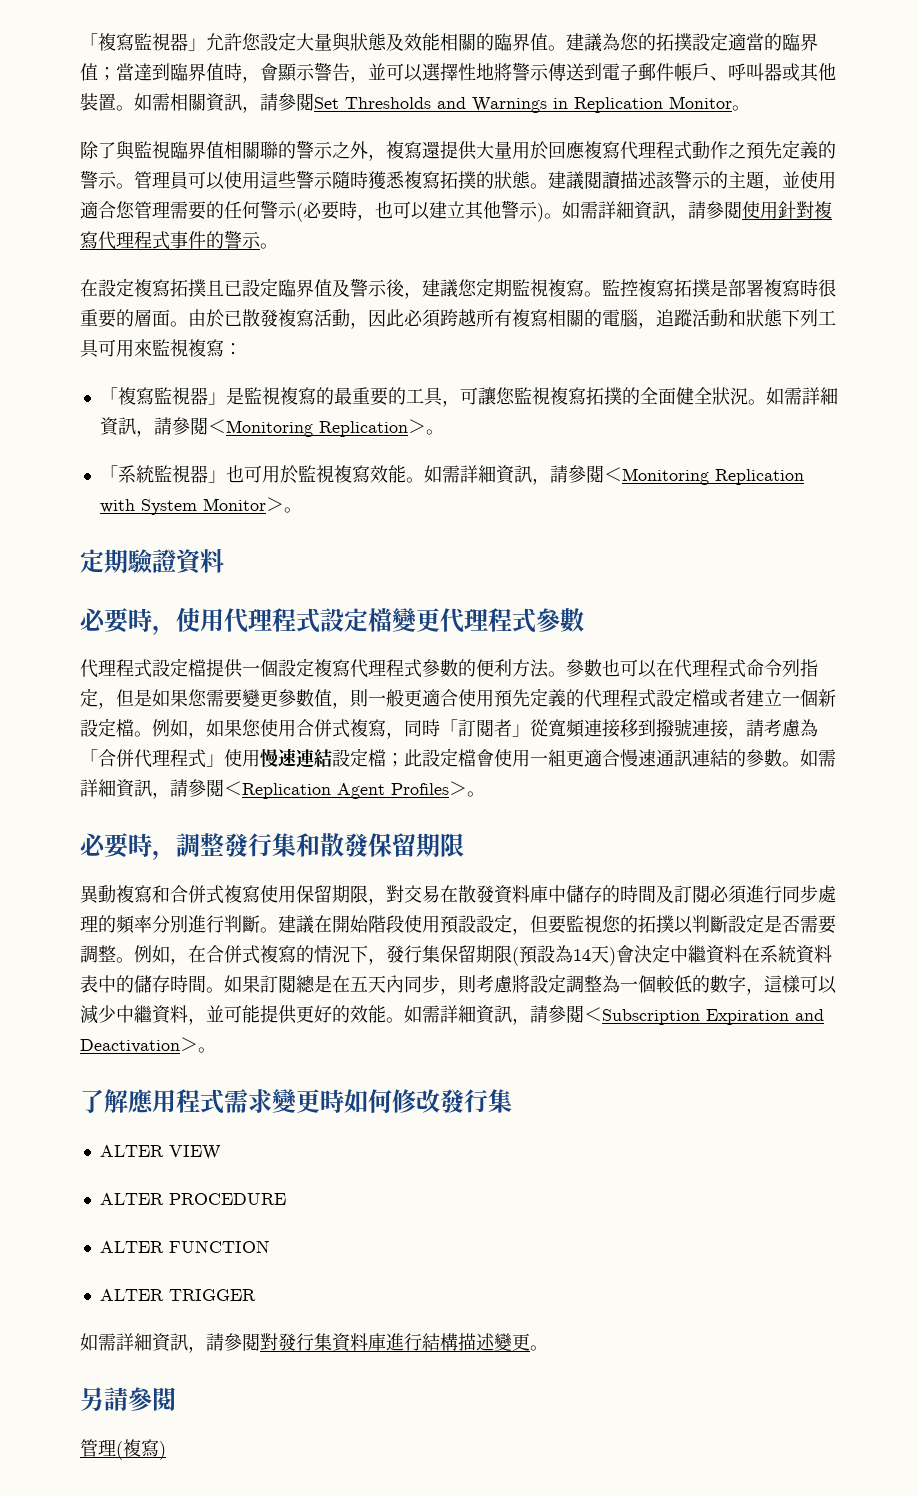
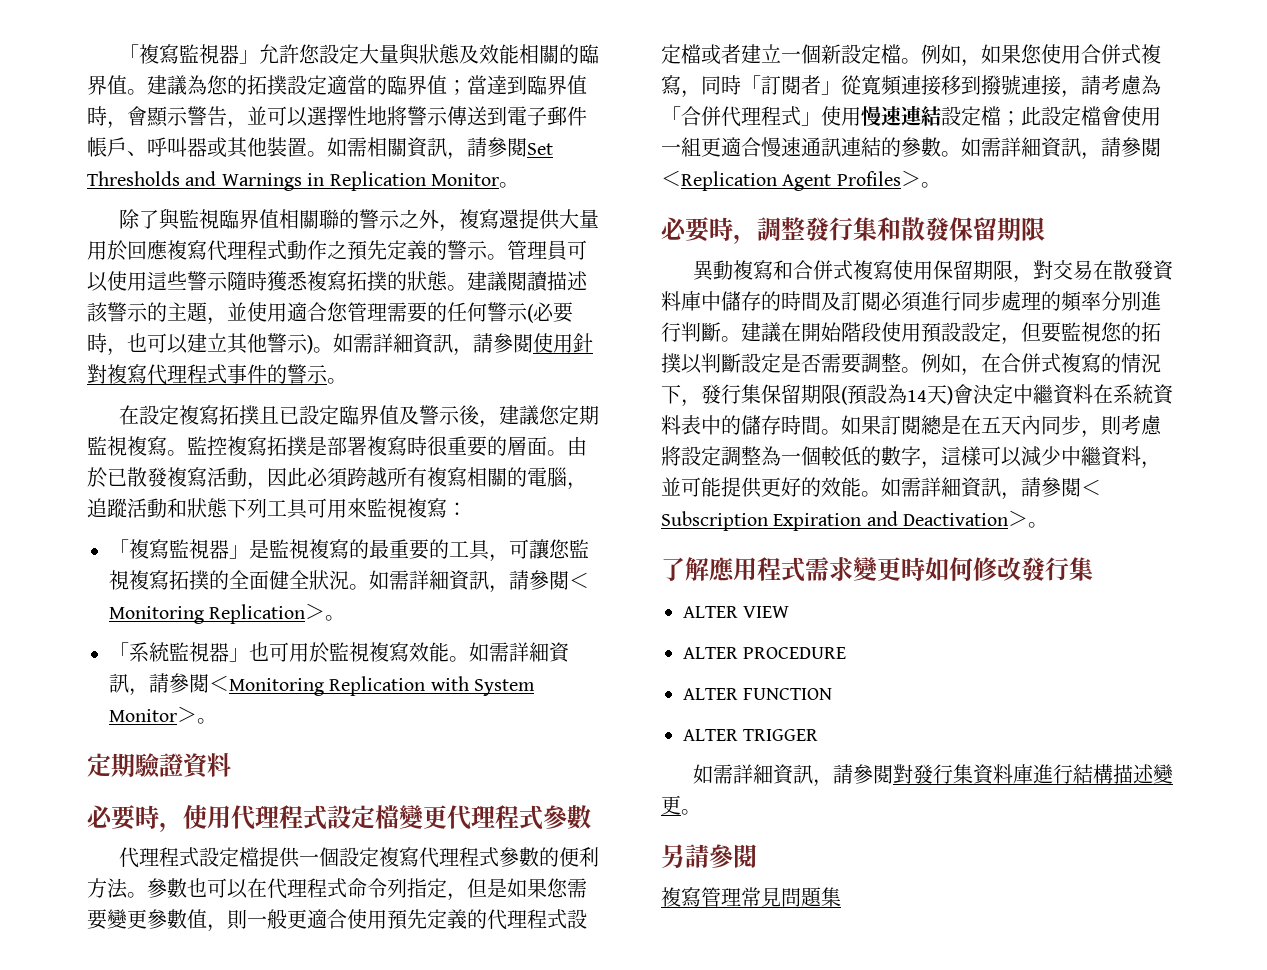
[80,1439,166,1460] 管理(複寫) -> [661,887,841,907] 複寫管理常見問題集

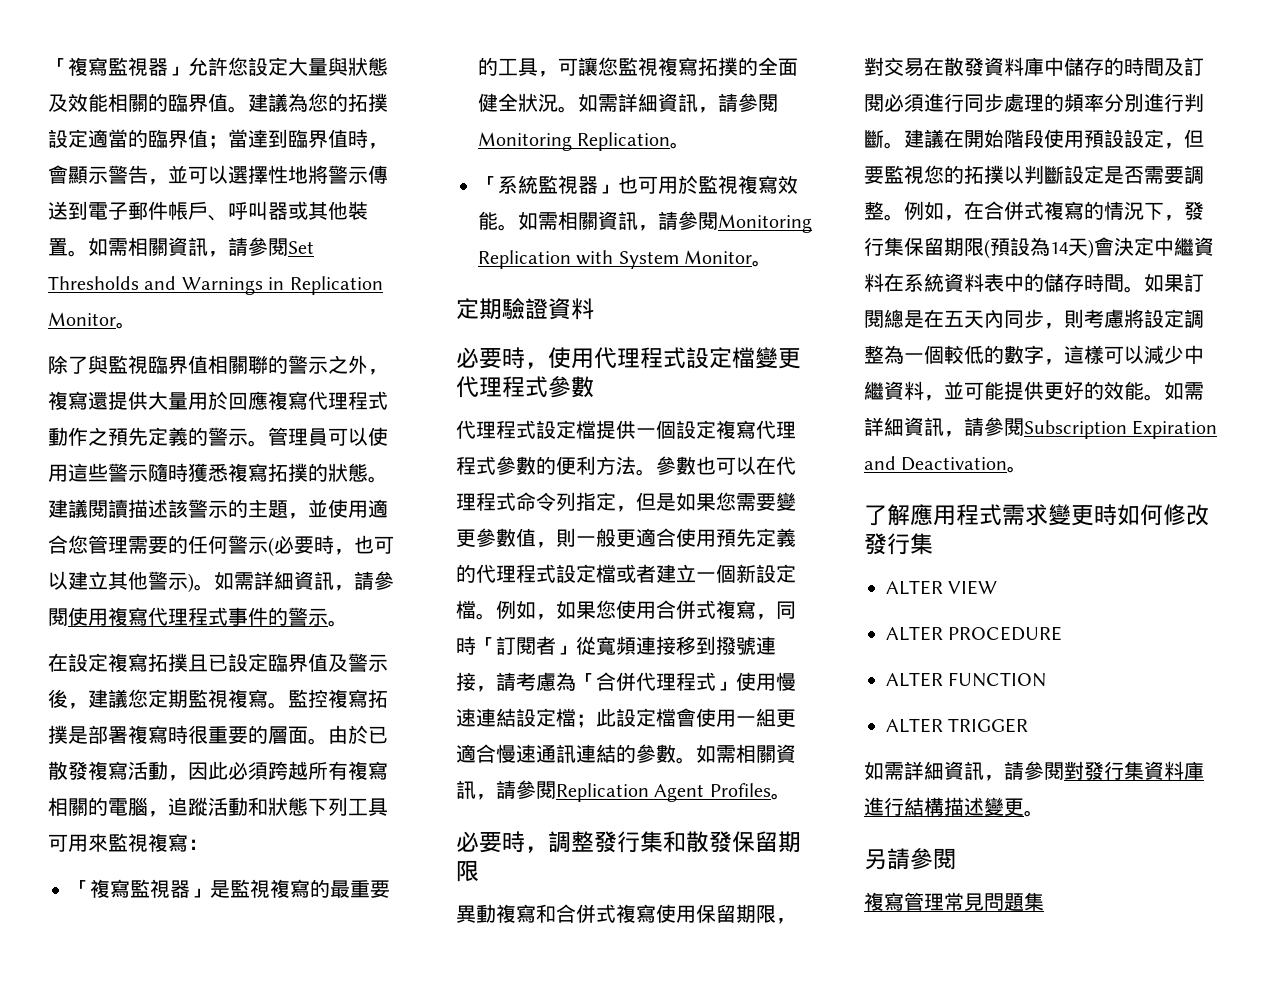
[573,333,593,353] [87,364,107,384] 針對 -> (108, 617) none
[569,572,589,588] [109,603,326,624] ＜Monitoring Replication＞ -> [478,132,671,151] Monitoring Replication
[509,642,570,663] [109,673,229,696] 詳細資訊，請參閱＜ -> [558,211,718,231] 相關資訊，請參閱
[177,706,197,722] ＞ -> (753, 257) none
[1001,137,1161,160] [661,170,681,186] 詳細資訊，請參閱＜ -> [736,744,796,763] [456,780,556,800] 相關資訊，請參閱
[900,170,921,186] ＞ -> (771, 790) none
[1081,479,1101,495] ＜ -> (1024, 427) none
[1008,510,1029,526] ＞ -> (1008, 464) none

